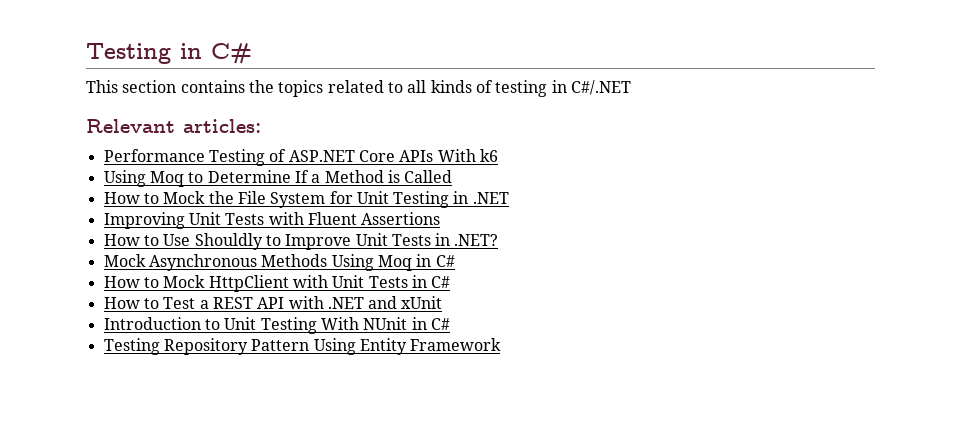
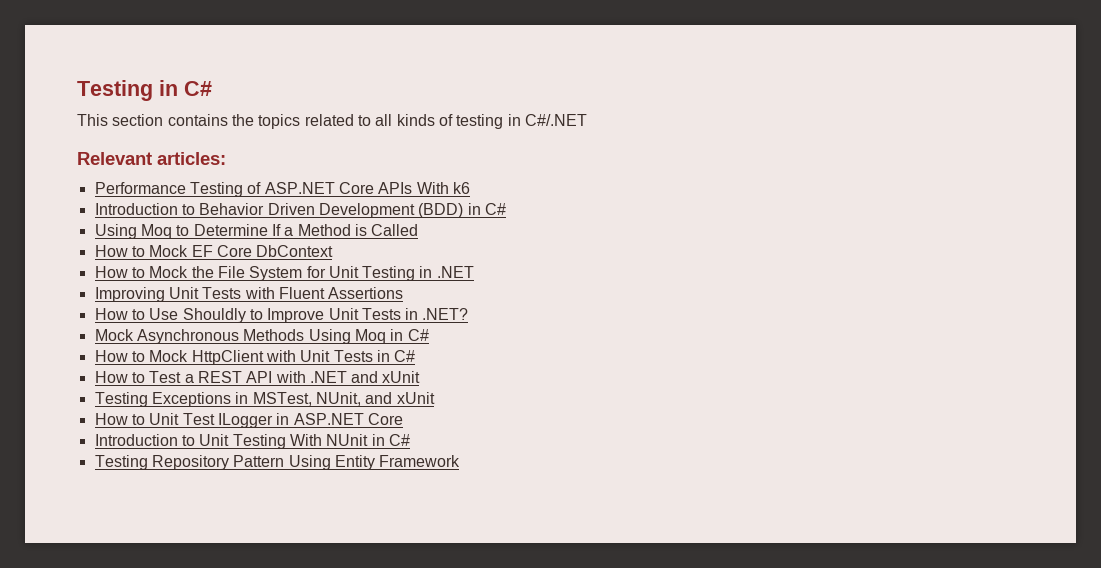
(498, 155) none -> [94,203,506,218] // Introduction to Behavior Driven Development (BDD) in C#
(453, 176) none -> [94,245,334,257] // How to Mock EF Core DbContext
(443, 302) none -> [94,392,435,407] [94,413,403,428] // Testing Exceptions in MSTest, NUnit, and xUnit // How to Unit Test ILogger in ASP.NET Core

